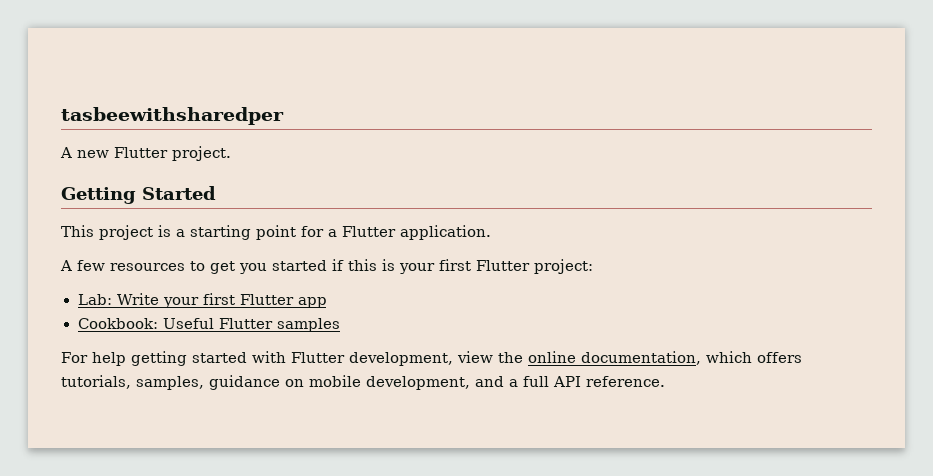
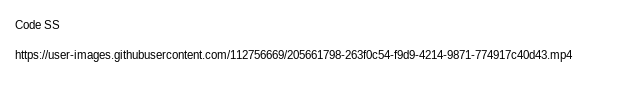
[61,107,284,125] [60,146,231,161] [61,186,216,204] [61,225,491,240] [60,259,593,274] [77,293,327,308] [77,318,340,332] [61,351,802,366] [61,375,665,390] tasbeewithsharedper // A new Flutter project. // Getting Started // This project is a starting point for a Flutter application. // A few resources to get you started if this is your first Flutter project: // Lab: Write your first Flutter app // Cookbook: Useful Flutter samples // For help getting started with Flutter development, view the online documentation, which offers tutorials, samples, guidance on mobile development, and a full API reference. -> [15,20,61,29] [15,50,573,62] Code SS // https://user-images.githubusercontent.com/112756669/205661798-263f0c54-f9d9-4214-9871-774917c40d43.mp4

